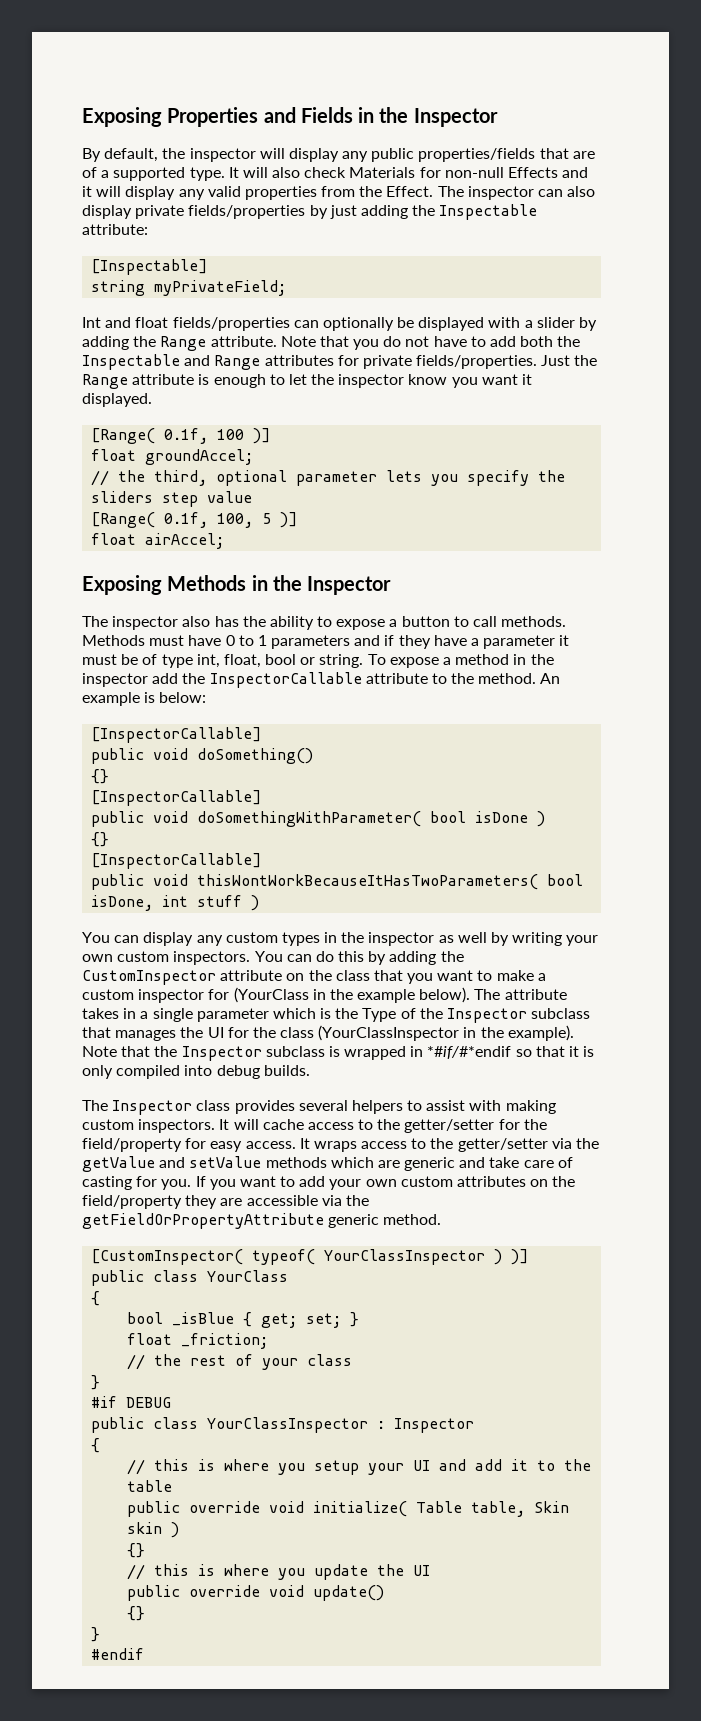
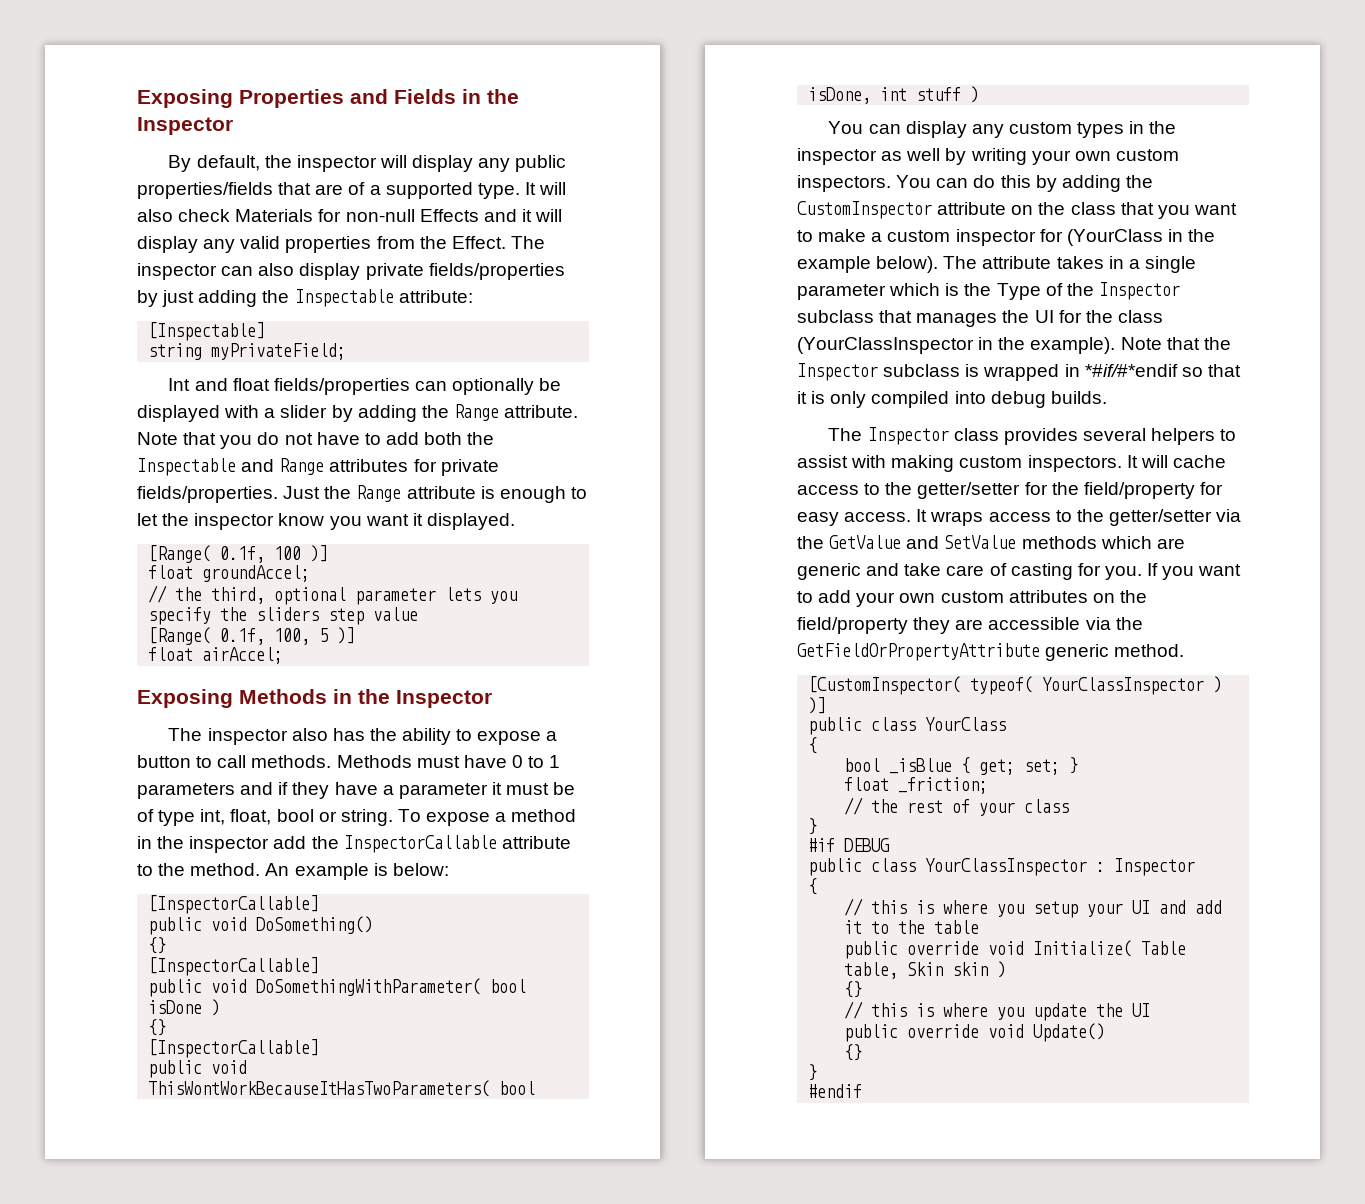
[197,748,314,764] [91,769,110,784] [91,790,262,806] [91,811,422,827] doSomething() // {} // [InspectorCallable] // public void doSomethingWithParameter( -> [256,916,374,934] [148,937,167,954] [148,957,320,976] [148,978,482,997] DoSomething() // {} // [InspectorCallable] // public void DoSomethingWithParameter(
[197,874,539,890] thisWontWorkBecauseItHasTwoParameters( -> [148,1080,491,1097] ThisWontWorkBecauseItHasTwoParameters(
[82,1156,262,1172] getValue and setValue -> [829,535,1017,549] GetValue and SetValue
[82,1213,324,1229] getFieldOrPropertyAttribute -> [797,643,1040,661] GetFieldOrPropertyAttribute
[313,1501,408,1517] initialize( -> [1033,940,1133,957] Initialize(
[313,1585,385,1601] update() -> [1033,1023,1106,1042] Update()

